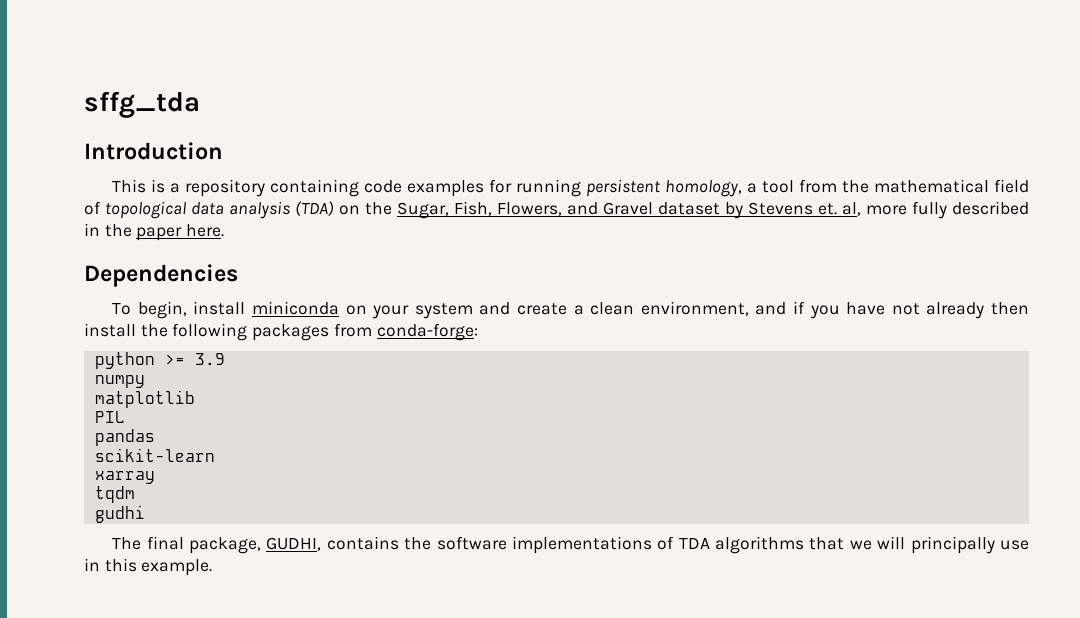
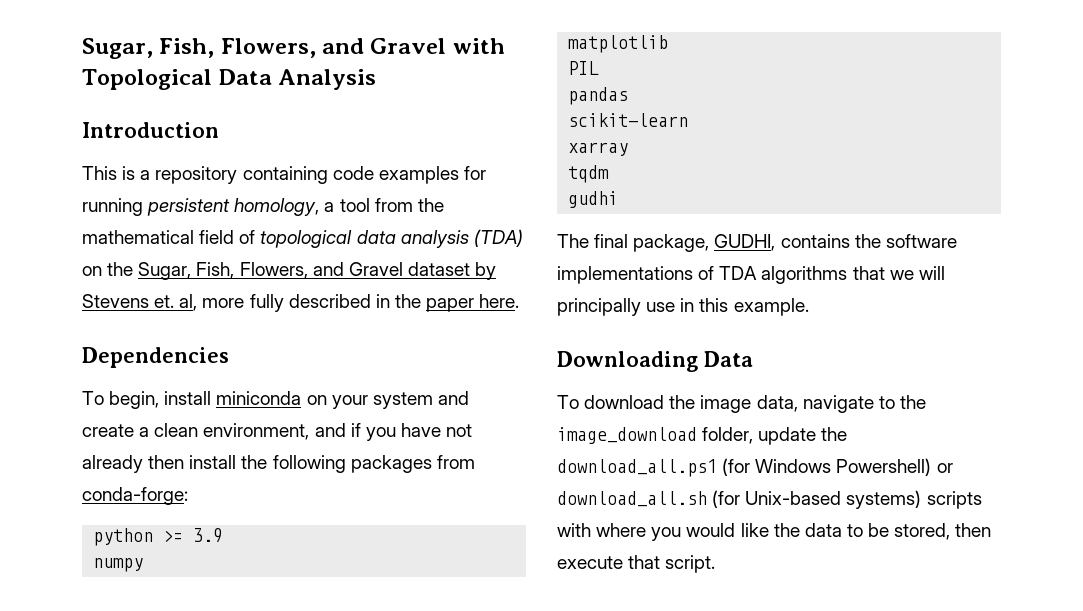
[84,91,200,118] sffg_tda -> [82,38,505,59] [82,69,376,90] Sugar, Fish, Flowers, and Gravel with Topological Data Analysis
(213, 567) none -> [557,351,753,372] [557,395,926,413] [557,427,848,445] [557,458,953,477] [557,490,982,509] [557,523,992,541] [557,555,716,573] // Downloading Data // To download the image data, navigate to the image_download folder, update the download_all.ps1 (for Windows Powershell) or download_all.sh (for Unix-based systems) scripts with where you would like the data to be stored, then execute that script.

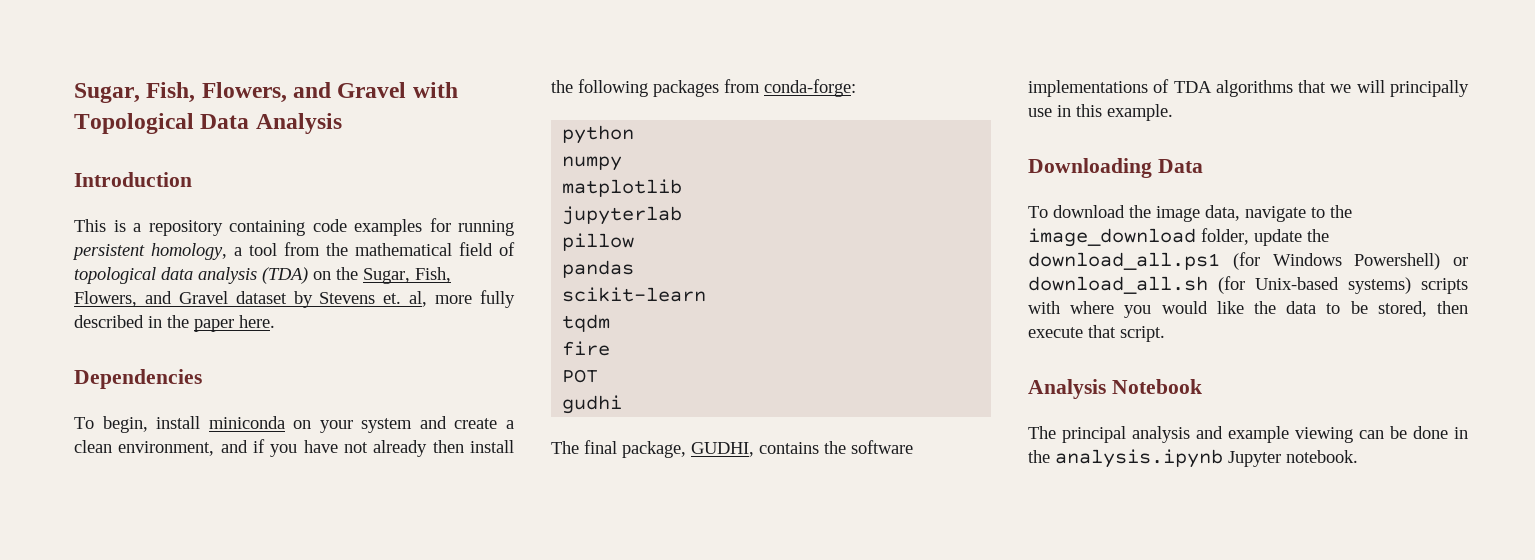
[163,528,224,543] >= 3.9 -> (635, 134) none
[568,61,600,75] PIL -> [562,206,683,225] [562,233,635,251] jupyterlab // pillow
[568,142,629,156] [568,165,610,183] xarray // tqdm -> [562,314,611,332] [562,341,611,356] [562,369,599,383] tqdm // fire // POT
(716, 564) none -> [1028,379,1202,399] [1028,426,1468,443] [1028,449,1358,468] // Analysis Notebook // The principal analysis and example viewing can be done in the analysis.ipynb Jupyter notebook.

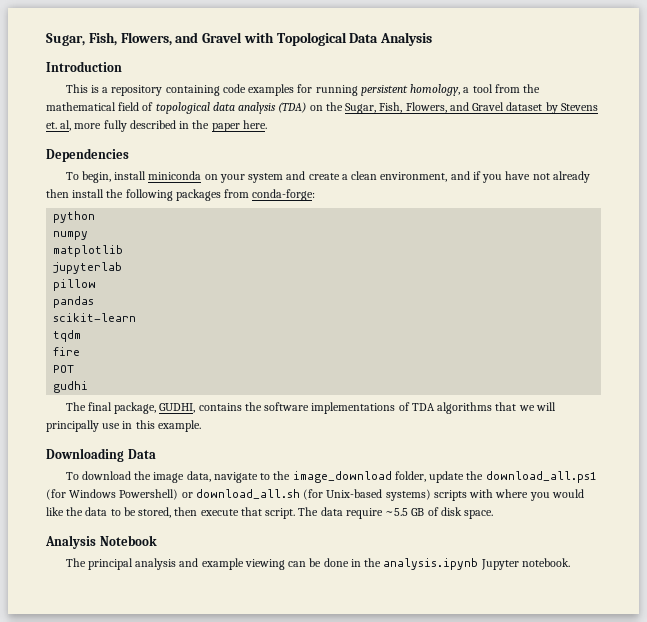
(1165, 334) none -> [298,507,494,519] The data require ~5.5 GB of disk space.

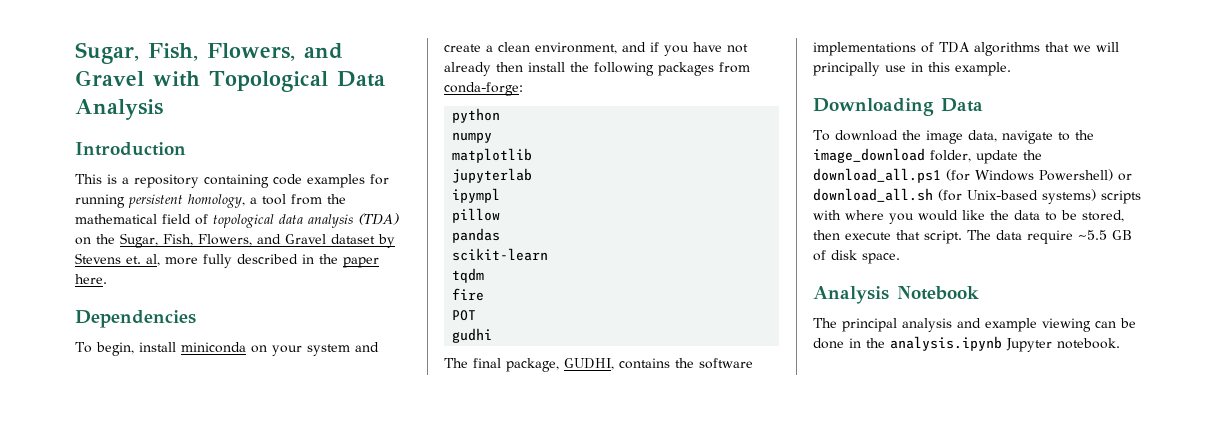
(123, 268) none -> [452,188,501,203] // ipympl

